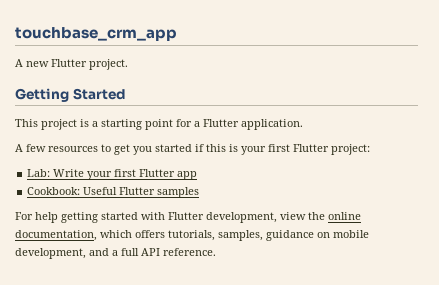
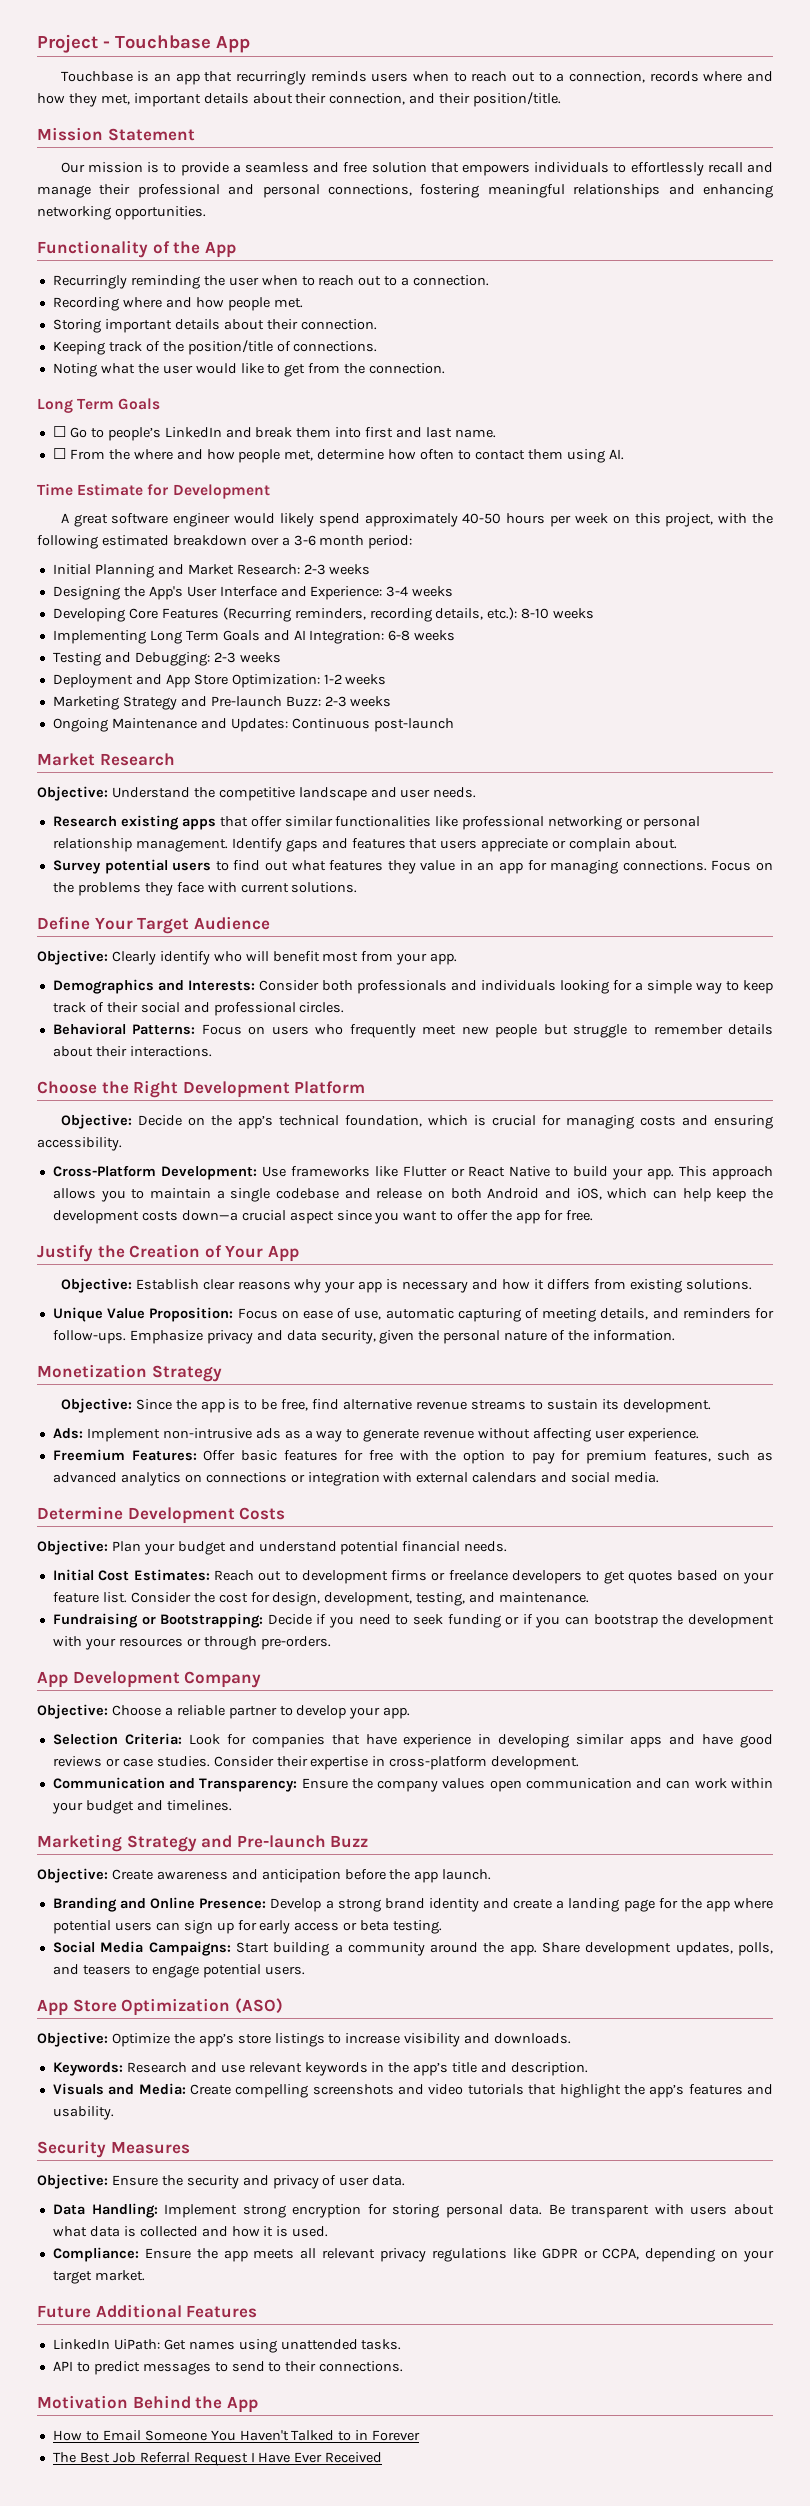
[15,27,177,41] [15,59,128,70] [15,88,125,102] [15,119,303,130] [15,144,370,155] [27,169,198,180] [27,187,200,198] [15,212,361,223] [15,230,369,241] [15,248,216,259] touchbase_crm_app // A new Flutter project. // Getting Started // This project is a starting point for a Flutter application. // A few resources to get you started if this is your first Flutter project: // Lab: Write your first Flutter app // Cookbook: Useful Flutter samples // For help getting started with Flutter development, view the online documentation, which offers tutorials, samples, guidance on mobile development, and a full API reference. -> [37,34,250,53] [60,71,774,85] [37,92,562,107] [37,127,195,141] [60,162,773,176] [37,184,773,198] [37,206,206,220] [37,240,236,258] [52,275,490,289] [52,297,303,311] [52,319,377,333] [52,340,378,355] [52,363,446,377] [37,398,161,413] [52,426,496,441] [52,448,624,463] [37,483,270,499] [60,513,773,527] [37,535,413,549] [52,564,371,578] [52,586,454,600] [52,607,595,622] [52,630,456,644] [52,652,281,666] [52,674,387,688] [52,696,392,710] [52,718,454,732] [37,753,175,766] [37,786,477,801] [52,815,701,830] [52,838,678,852] [52,859,773,874] [52,882,358,896] [37,916,270,934] [37,950,458,965] [52,979,773,994] [52,1002,345,1016] [52,1023,773,1038] [52,1046,212,1057] [37,1080,366,1098] [60,1114,773,1129] [37,1137,122,1151] [52,1165,773,1180] [52,1188,774,1202] [52,1210,593,1224] [37,1244,299,1262] [60,1278,752,1293] [52,1307,774,1322] [52,1330,675,1344] [37,1364,222,1382] [60,1398,711,1413] [52,1428,699,1442] [52,1449,773,1464] [52,1472,660,1486] [37,1506,286,1524] [37,1540,508,1555] [52,1569,774,1584] [52,1592,590,1606] [52,1613,774,1628] [52,1636,331,1650] [37,1671,262,1688] [37,1704,411,1719] [52,1733,773,1748] [52,1756,580,1770] [52,1777,773,1792] [51,1800,232,1814] [37,1834,369,1852] [37,1868,492,1883] [52,1897,774,1912] [52,1920,443,1934] [52,1941,774,1956] [52,1964,305,1978] [37,1998,283,2016] [37,2032,572,2047] [52,2062,589,2076] [52,2083,773,2098] [52,2106,114,2120] [37,2140,190,2158] [37,2174,406,2189] [52,2203,774,2218] [52,2226,329,2237] [52,2247,775,2262] [52,2270,145,2284] [37,2304,258,2318] [52,2339,402,2353] [52,2361,404,2375] [37,2395,258,2413] [52,2430,421,2441] [52,2452,383,2466] Project - Touchbase App // Touchbase is an app that recurringly reminds users when to reach out to a connection, records where and how they met, important details about their connection, and their position/title. // Mission Statement // Our mission is to provide a seamless and free solution that empowers individuals to effortlessly recall and manage their professional and personal connections, fostering meaningful relationships and enhancing networking opportunities. // Functionality of the App // Recurringly reminding the user when to reach out to a connection. // Recording where and how people met. // Storing important details about their connection. // Keeping track of the position/title of connections. // Noting what the user would like to get from the connection. // Long Term Goals // ☐ Go to people’s LinkedIn and break them into first and last name. // ☐ From the where and how people met, determine how often to contact them using AI. // Time Estimate for Development // A great software engineer would likely spend approximately 40-50 hours per week on this project, with the following estimated breakdown over a 3-6 month period: // Initial Planning and Market Research: 2-3 weeks // Designing the App's User Interface and Experience: 3-4 weeks // Developing Core Features (Recurring reminders, recording details, etc.): 8-10 weeks // Implementing Long Term Goals and AI Integration: 6-8 weeks // Testing and Debugging: 2-3 weeks // Deployment and App Store Optimization: 1-2 weeks // Marketing Strategy and Pre-launch Buzz: 2-3 weeks // Ongoing Maintenance and Updates: Continuous post-launch // Market Research // Objective: Understand the competitive landscape and user needs. // Research existing apps that offer similar functionalities like professional networking or personal relationship management. Identify gaps and features that users appreciate or complain about. // Survey potential users to find out what features they value in an app for managing connections. Focus on the problems they face with current solutions. // Define Your Target Audience // Objective: Clearly identify who will benefit most from your app. // Demographics and Interests: Consider both professionals and individuals looking for a simple way to keep track of their social and professional circles. // Behavioral Patterns: Focus on users who frequently meet new people but struggle to remember details about their interactions. // Choose the Right Development Platform // Objective: Decide on the app’s technical foundation, which is crucial for managing costs and ensuring accessibility. // Cross-Platform Development: Use frameworks like Flutter or React Native to build your app. This approach allows you to maintain a single codebase and release on both Android and iOS, which can help keep the development costs down—a crucial aspect since you want to offer the app for free. // Justify the Creation of Your App // Objective: Establish clear reasons why your app is necessary and how it differs from existing solutions. // Unique Value Proposition: Focus on ease of use, automatic capturing of meeting details, and reminders for follow-ups. Emphasize privacy and data security, given the personal nature of the information. // Monetization Strategy // Objective: Since the app is to be free, find alternative revenue streams to sustain its development. // Ads: Implement non-intrusive ads as a way to generate revenue without affecting user experience. // Freemium Features: Offer basic features for free with the option to pay for premium features, such as advanced analytics on connections or integration with external calendars and social media. // Determine Development Costs // Objective: Plan your budget and understand potential financial needs. // Initial Cost Estimates: Reach out to development firms or freelance developers to get quotes based on your feature list. Consider the cost for design, development, testing, and maintenance. // Fundraising or Bootstrapping: Decide if you need to seek funding or if you can bootstrap the development with your resources or through pre-orders. // App Development Company // Objective: Choose a reliable partner to develop your app. // Selection Criteria: Look for companies that have experience in developing similar apps and have good reviews or case studies. Consider their expertise in cross-platform development. // Communication and Transparency: Ensure the company values open communication and can work within your budget and timelines. // Marketing Strategy and Pre-launch Buzz // Objective: Create awareness and anticipation before the app launch. // Branding and Online Presence: Develop a strong brand identity and create a landing page for the app where potential users can sign up for early access or beta testing. // Social Media Campaigns: Start building a community around the app. Share development updates, polls, and teasers to engage potential users. // App Store Optimization (ASO) // Objective: Optimize the app’s store listings to increase visibility and downloads. // Keywords: Research and use relevant keywords in the app’s title and description. // Visuals and Media: Create compelling screenshots and video tutorials that highlight the app’s features and usability. // Security Measures // Objective: Ensure the security and privacy of user data. // Data Handling: Implement strong encryption for storing personal data. Be transparent with users about what data is collected and how it is used. // Compliance: Ensure the app meets all relevant privacy regulations like GDPR or CCPA, depending on your target market. // Future Additional Features // LinkedIn UiPath: Get names using unattended tasks. // API to predict messages to send to their connections. // Motivation Behind the App // How to Email Someone You Haven't Talked to in Forever // The Best Job Referral Request I Have Ever Received

